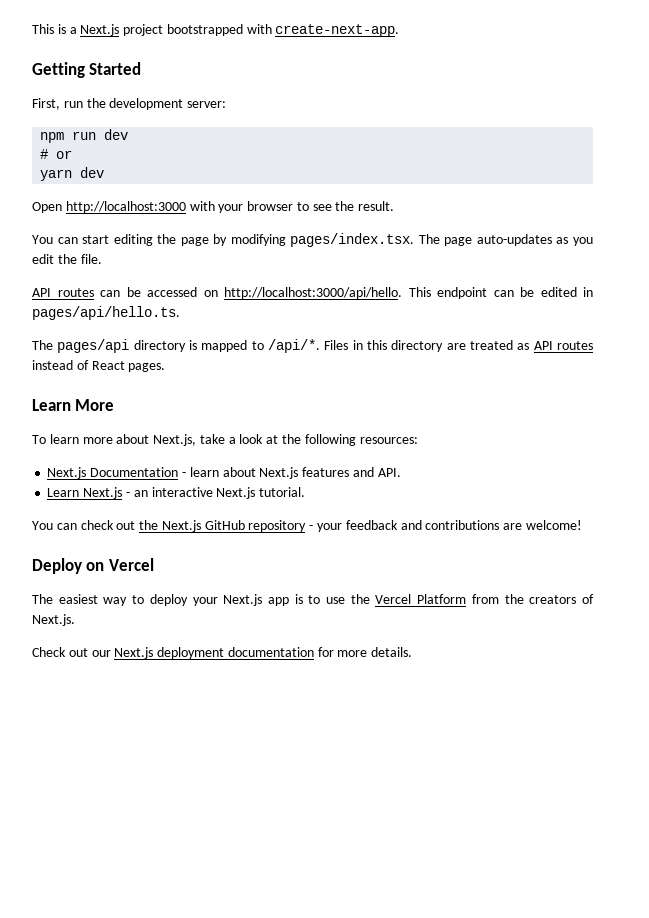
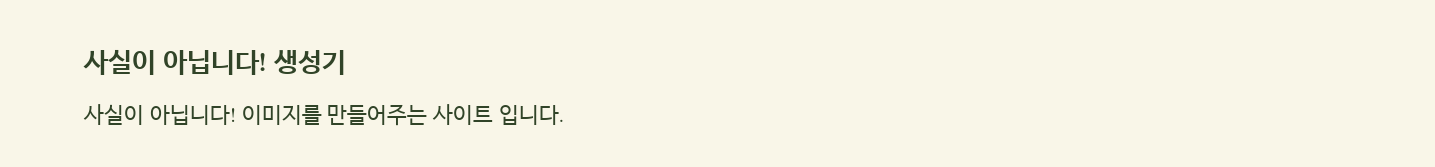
[32,24,400,37] [32,62,142,78] [32,98,227,110] [40,129,129,143] [40,149,73,159] [40,167,105,181] [32,201,395,213] [32,233,593,247] [32,254,102,264] [32,287,593,299] [32,306,180,320] [32,339,593,353] [32,360,166,372] [32,399,115,411] [32,434,418,446] [47,467,401,479] [47,487,306,499] [32,520,582,532] [32,558,154,574] [32,594,594,606] [32,614,75,626] [32,647,413,659] This is a Next.js project bootstrapped with create-next-app. // Getting Started // First, run the development server: // npm run dev // # or // yarn dev // Open http://localhost:3000 with your browser to see the result. // You can start editing the page by modifying pages/index.tsx. The page auto-updates as you edit the file. // API routes can be accessed on http://localhost:3000/api/hello. This endpoint can be edited in pages/api/hello.ts. // The pages/api directory is mapped to /api/*. Files in this directory are treated as API routes instead of React pages. // Learn More // To learn more about Next.js, take a look at the following resources: // Next.js Documentation - learn about Next.js features and API. // Learn Next.js - an interactive Next.js tutorial. // You can check out the Next.js GitHub repository - your feedback and contributions are welcome! // Deploy on Vercel // The easiest way to deploy your Next.js app is to use the Vercel Platform from the creators of Next.js. // Check out our Next.js deployment documentation for more details. -> [83,49,346,75] [83,104,565,126] 사실이 아닙니다! 생성기 // 사실이 아닙니다! 이미지를 만들어주는 사이트 입니다.

